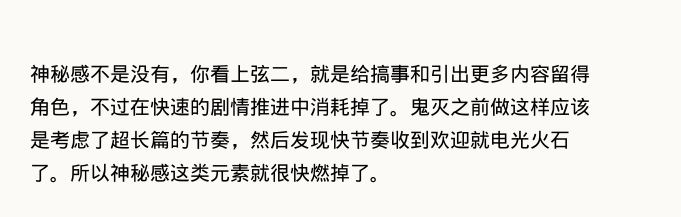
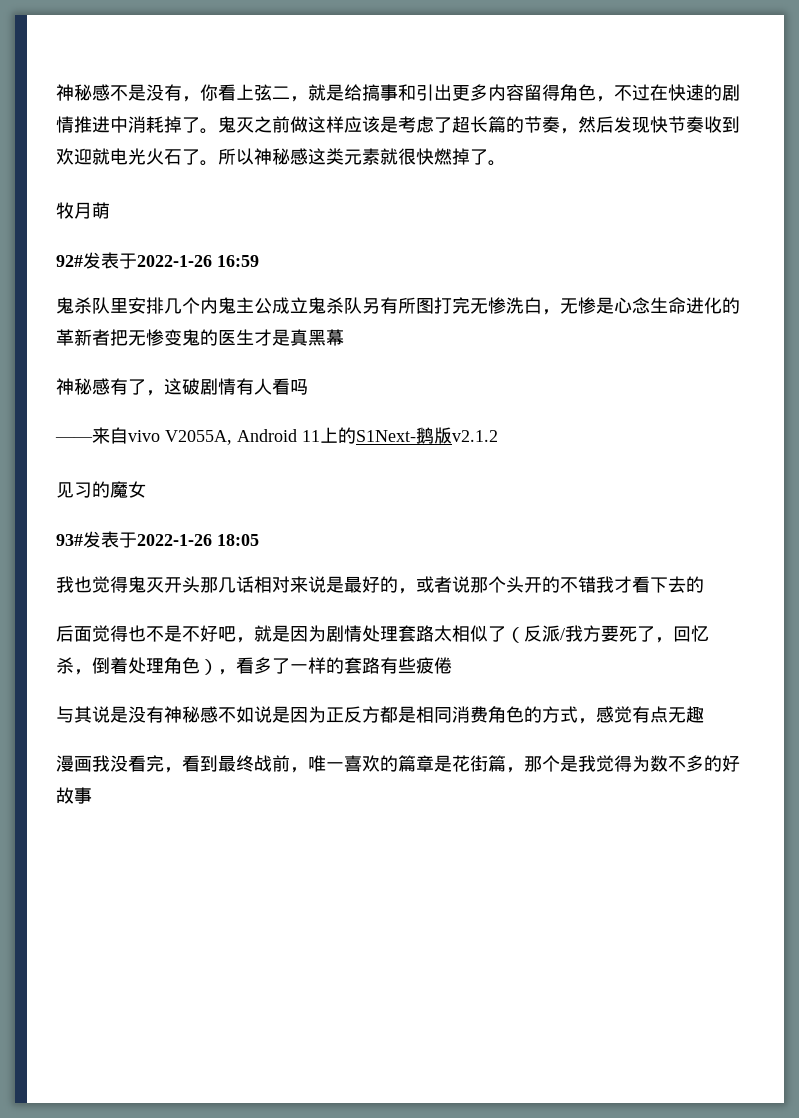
(390, 179) none -> [56,202,110,219] [56,252,259,269] [56,297,740,315] [56,329,344,346] [56,378,308,396] [55,427,498,445] [56,481,146,498] [56,531,259,548] [56,576,704,594] [56,625,709,643] [56,657,452,675] [56,706,704,724] [56,755,740,773] [56,787,92,804] // 牧月萌 // 92#发表于2022-1-26 16:59 // 鬼杀队里安排几个内鬼主公成立鬼杀队另有所图打完无惨洗白，无惨是心念生命进化的革新者把无惨变鬼的医生才是真黑幕 // 神秘感有了，这破剧情有人看吗 // ——来自vivo V2055A, Android 11上的S1Next-鹅版v2.1.2 // 见习的魔女 // 93#发表于2022-1-26 18:05 // 我也觉得鬼灭开头那几话相对来说是最好的，或者说那个头开的不错我才看下去的 // 后面觉得也不是不好吧，就是因为剧情处理套路太相似了（反派/我方要死了，回忆杀，倒着处理角色），看多了一样的套路有些疲倦 // 与其说是没有神秘感不如说是因为正反方都是相同消费角色的方式，感觉有点无趣 // 漫画我没看完，看到最终战前，唯一喜欢的篇章是花街篇，那个是我觉得为数不多的好故事

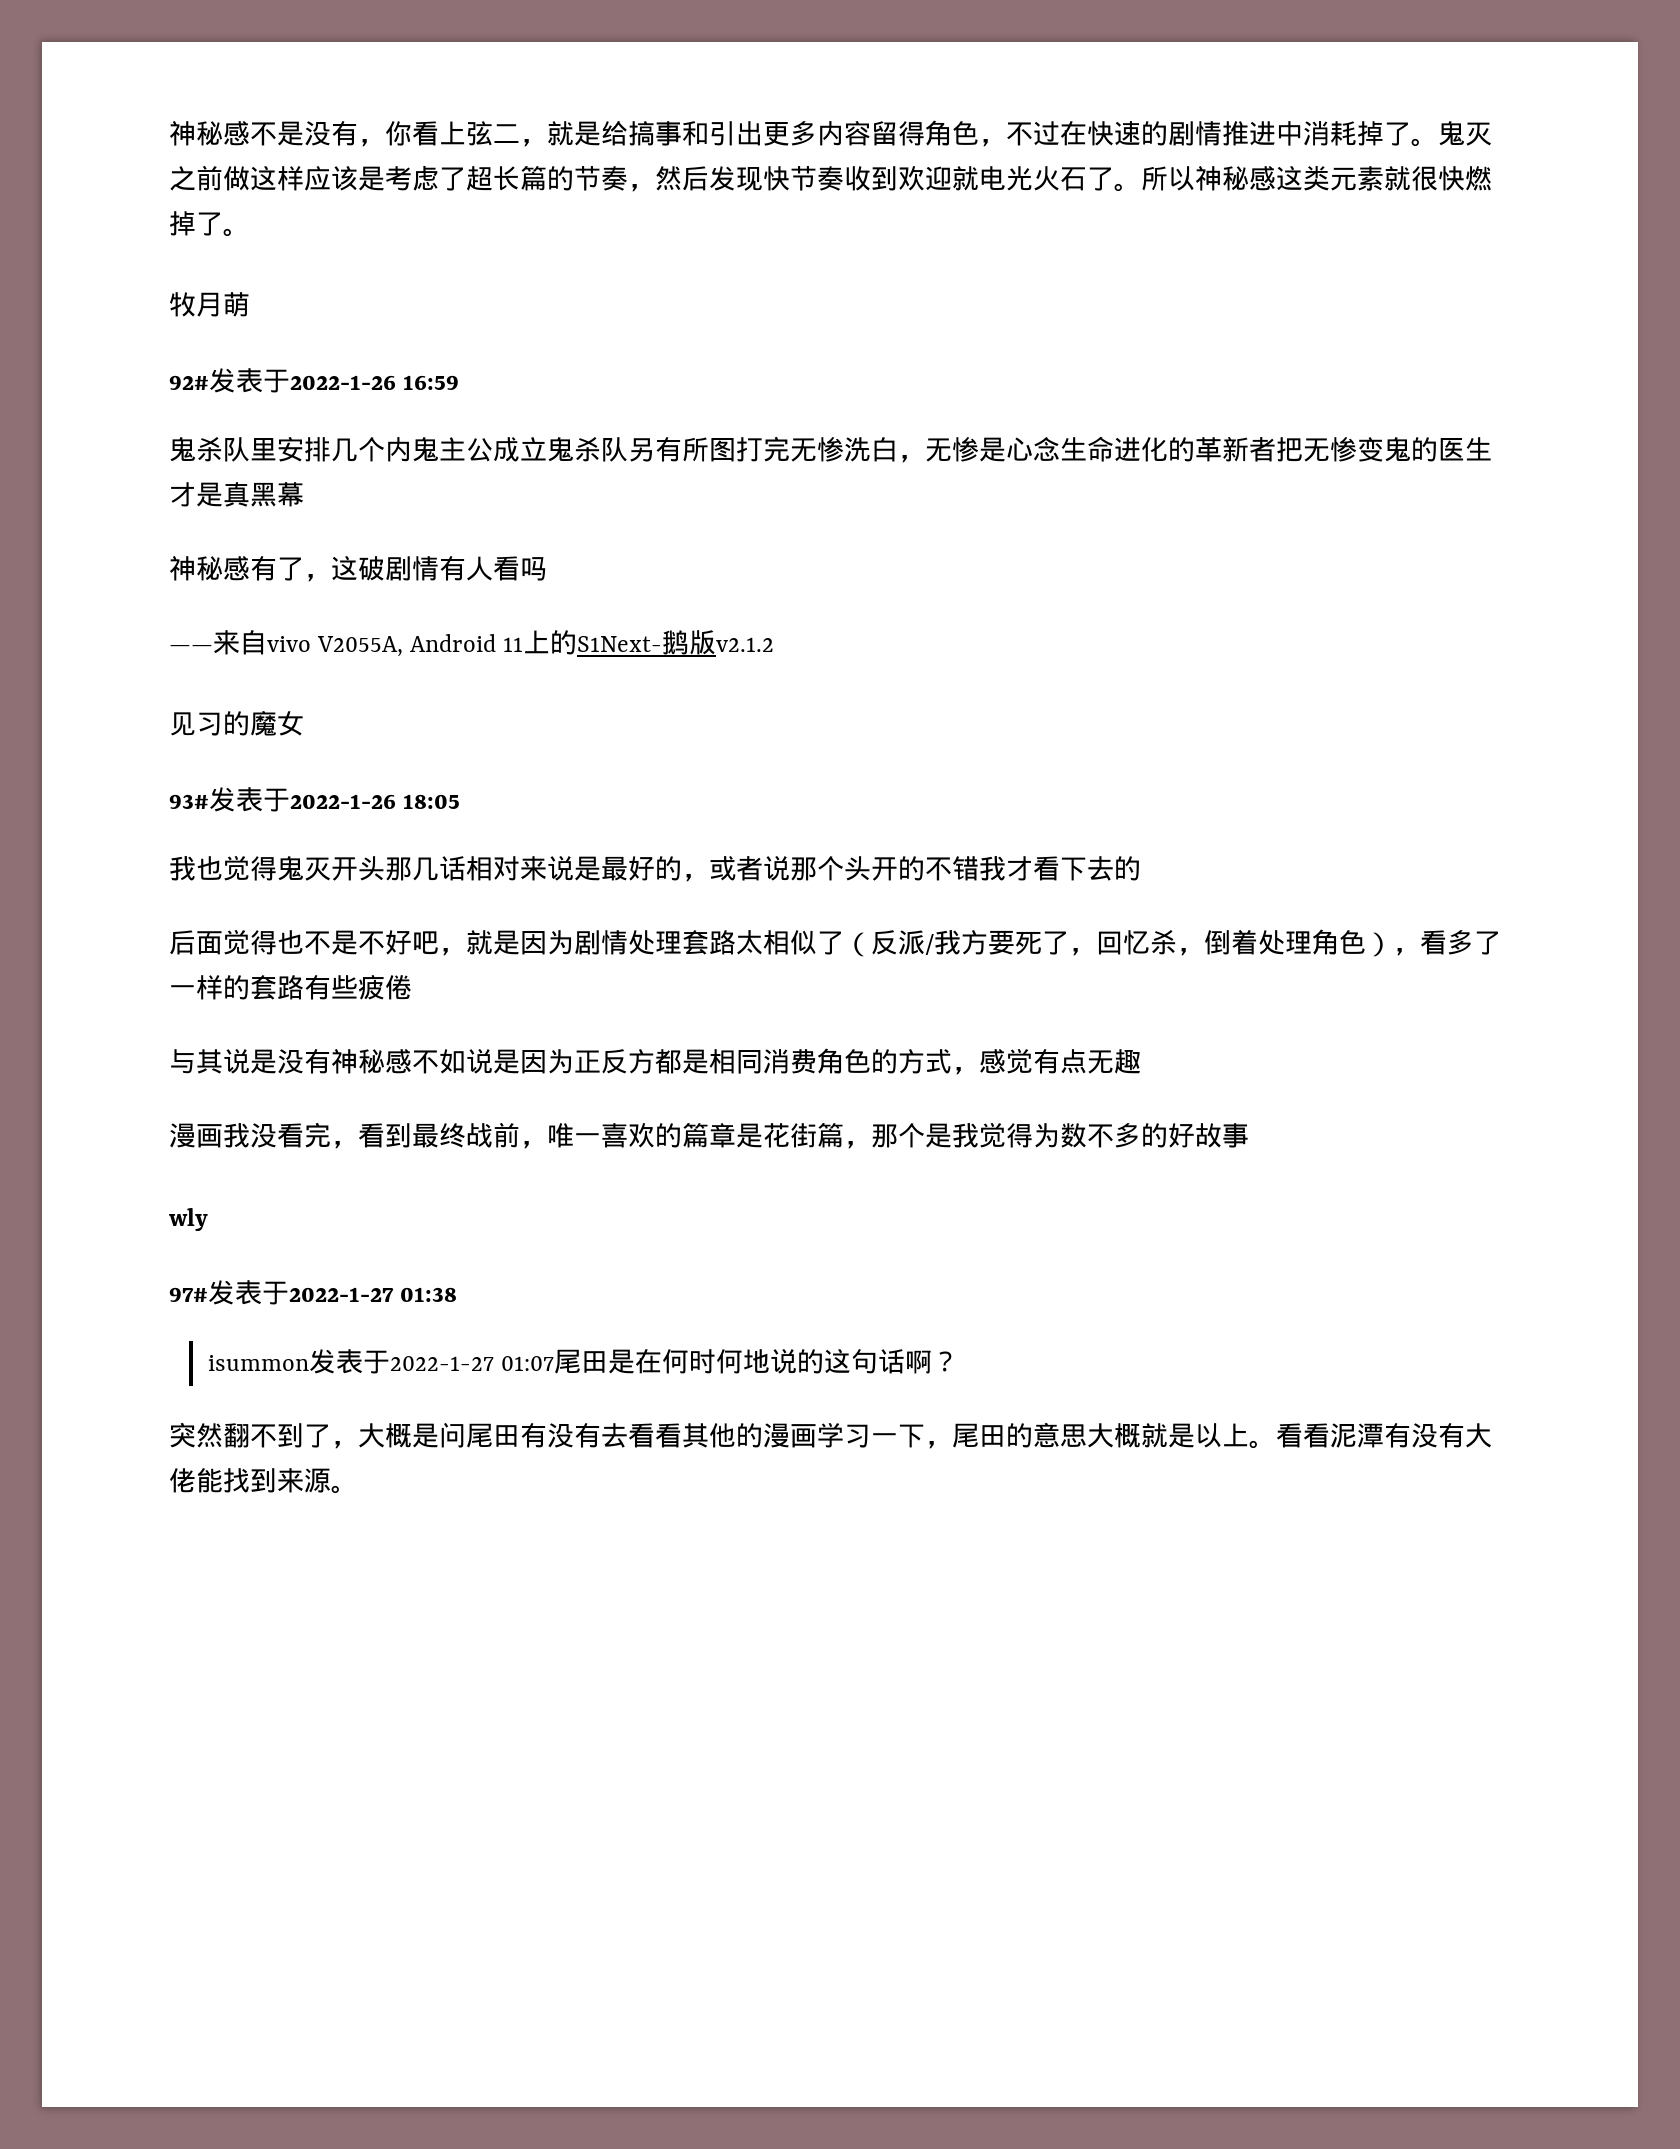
(92, 795) none -> [169,1208,208,1231] [169,1280,458,1305] [207,1348,959,1374] [169,1422,1492,1449] [169,1468,358,1494] // wly // 97#发表于2022-1-27 01:38 // isummon发表于2022-1-27 01:07尾田是在何时何地说的这句话啊？ // 突然翻不到了，大概是问尾田有没有去看看其他的漫画学习一下，尾田的意思大概就是以上。看看泥潭有没有大佬能找到来源。

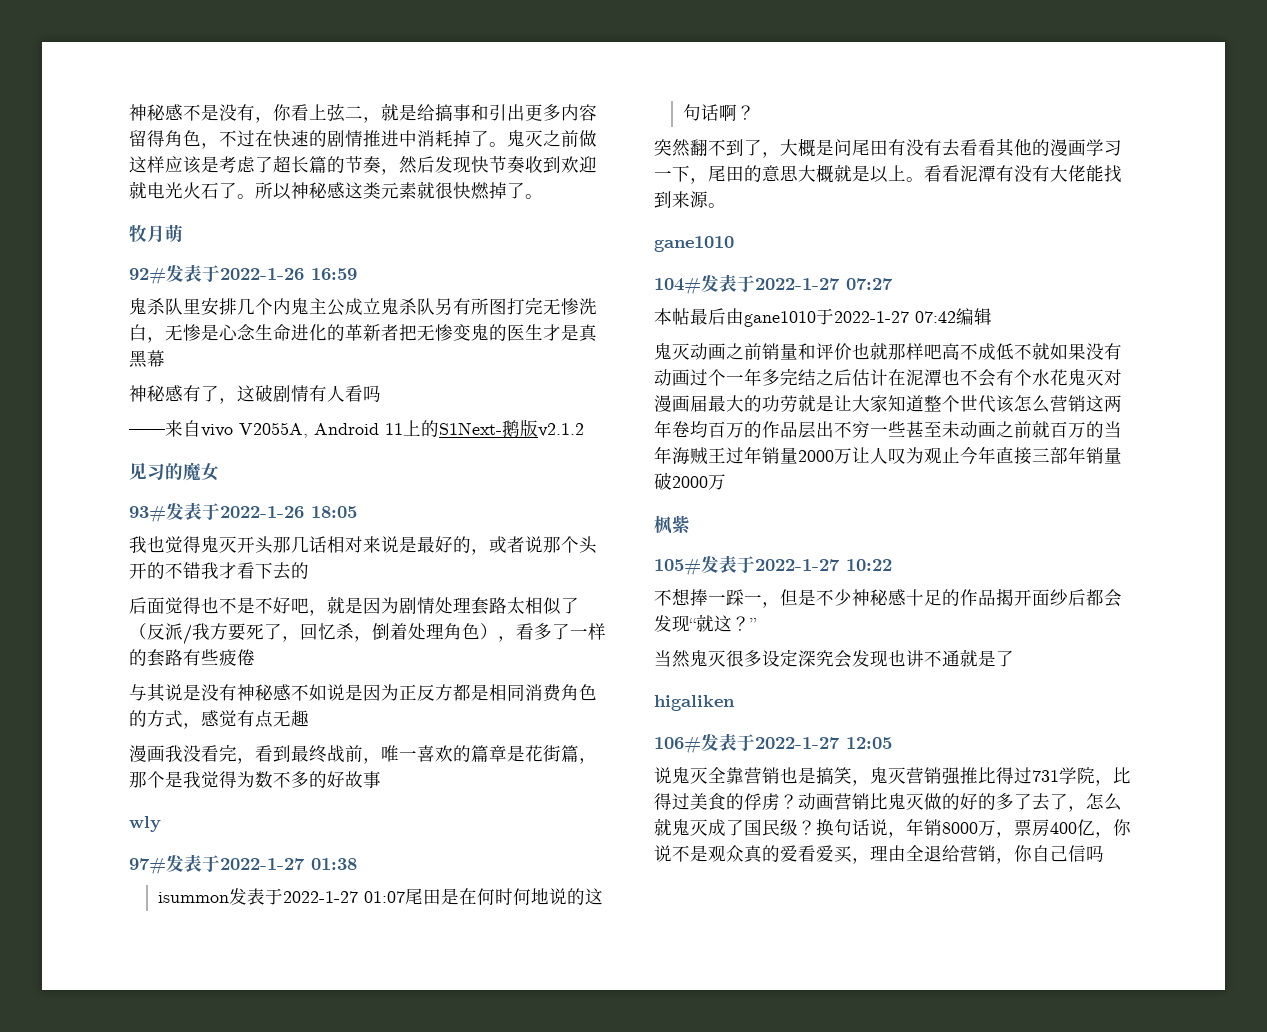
(358, 1489) none -> [654,236,734,252] [654,274,893,295] [654,308,992,327] [654,342,1122,360] [654,368,1122,387] [654,394,1122,413] [654,420,1122,439] [654,446,1122,465] [654,472,726,490] [654,515,690,534] [654,555,892,576] [654,588,1122,608] [654,614,757,632] [654,649,1014,668] [654,695,735,711] [654,733,892,754] [654,767,1131,786] [654,793,1122,812] [654,818,1131,838] [654,845,1104,864] // gane1010 // 104#发表于2022-1-27 07:27 // 本帖最后由gane1010于2022-1-27 07:42编辑 // 鬼灭动画之前销量和评价也就那样吧高不成低不就如果没有动画过个一年多完结之后估计在泥潭也不会有个水花鬼灭对漫画届最大的功劳就是让大家知道整个世代该怎么营销这两年卷均百万的作品层出不穷一些甚至未动画之前就百万的当年海贼王过年销量2000万让人叹为观止今年直接三部年销量破2000万 // 枫紫 // 105#发表于2022-1-27 10:22 // 不想捧一踩一，但是不少神秘感十足的作品揭开面纱后都会发现“就这？” // 当然鬼灭很多设定深究会发现也讲不通就是了 // higaliken // 106#发表于2022-1-27 12:05 // 说鬼灭全靠营销也是搞笑，鬼灭营销强推比得过731学院，比得过美食的俘虏？动画营销比鬼灭做的好的多了去了，怎么就鬼灭成了国民级？换句话说，年销8000万，票房400亿，你说不是观众真的爱看爱买，理由全退给营销，你自己信吗

